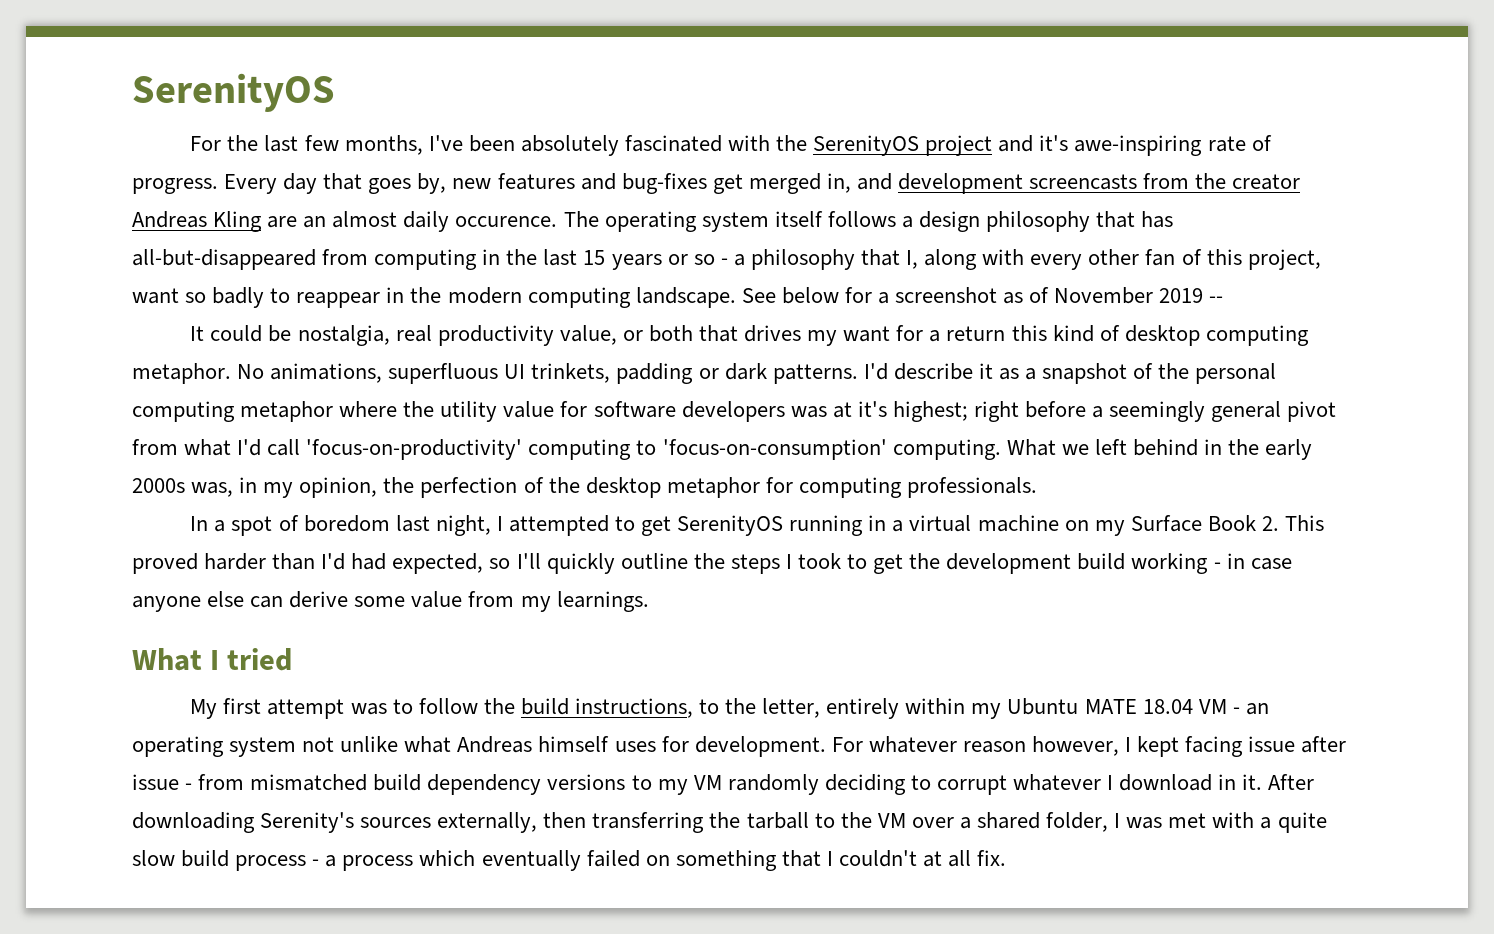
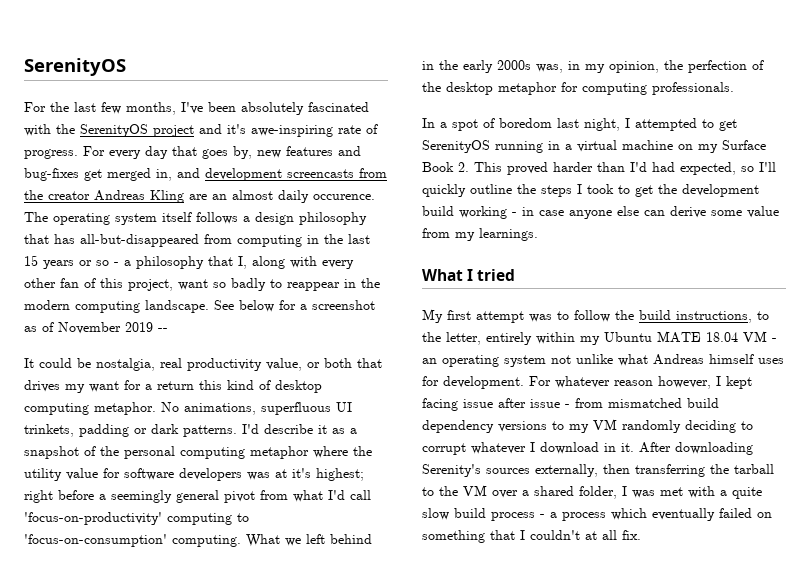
[224,174,278,194] Every -> [83,146,141,159] For every

